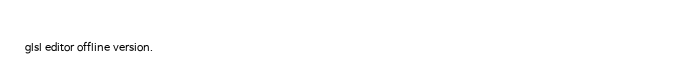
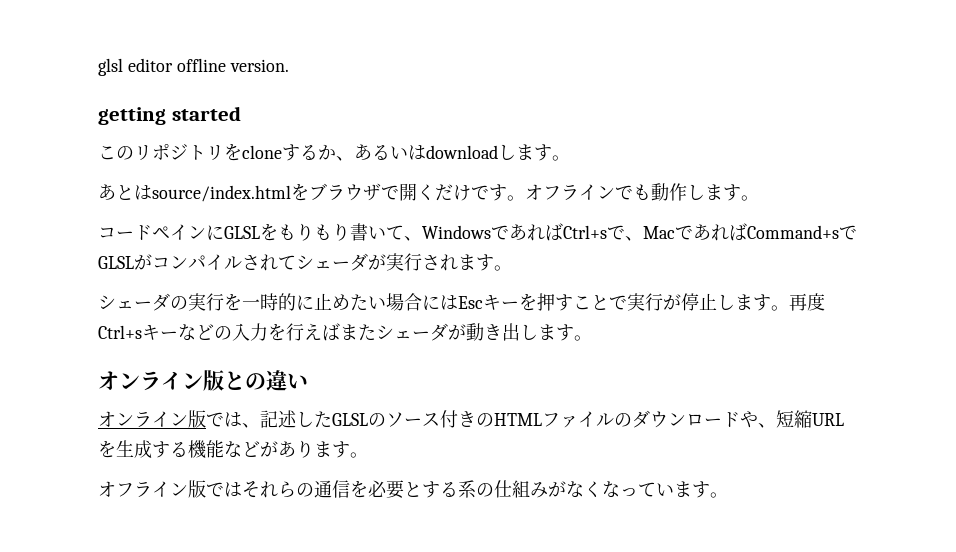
(153, 47) none -> [98,106,241,125] [98,143,570,161] [98,183,759,202] [98,223,857,241] [98,253,512,271] [98,293,825,311] [98,323,592,341] [98,370,308,391] [98,410,844,428] [98,440,368,459] [98,480,728,499] // getting started // このリポジトリをcloneするか、あるいはdownloadします。 // あとはsource/index.htmlをブラウザで開くだけです。オフラインでも動作します。 // コードペインにGLSLをもりもり書いて、WindowsであればCtrl+sで、MacであればCommand+sでGLSLがコンパイルされてシェーダが実行されます。 // シェーダの実行を一時的に止めたい場合にはEscキーを押すことで実行が停止します。再度Ctrl+sキーなどの入力を行えばまたシェーダが動き出します。 // オンライン版との違い // オンライン版では、記述したGLSLのソース付きのHTMLファイルのダウンロードや、短縮URLを生成する機能などがあります。 // オフライン版ではそれらの通信を必要とする系の仕組みがなくなっています。

